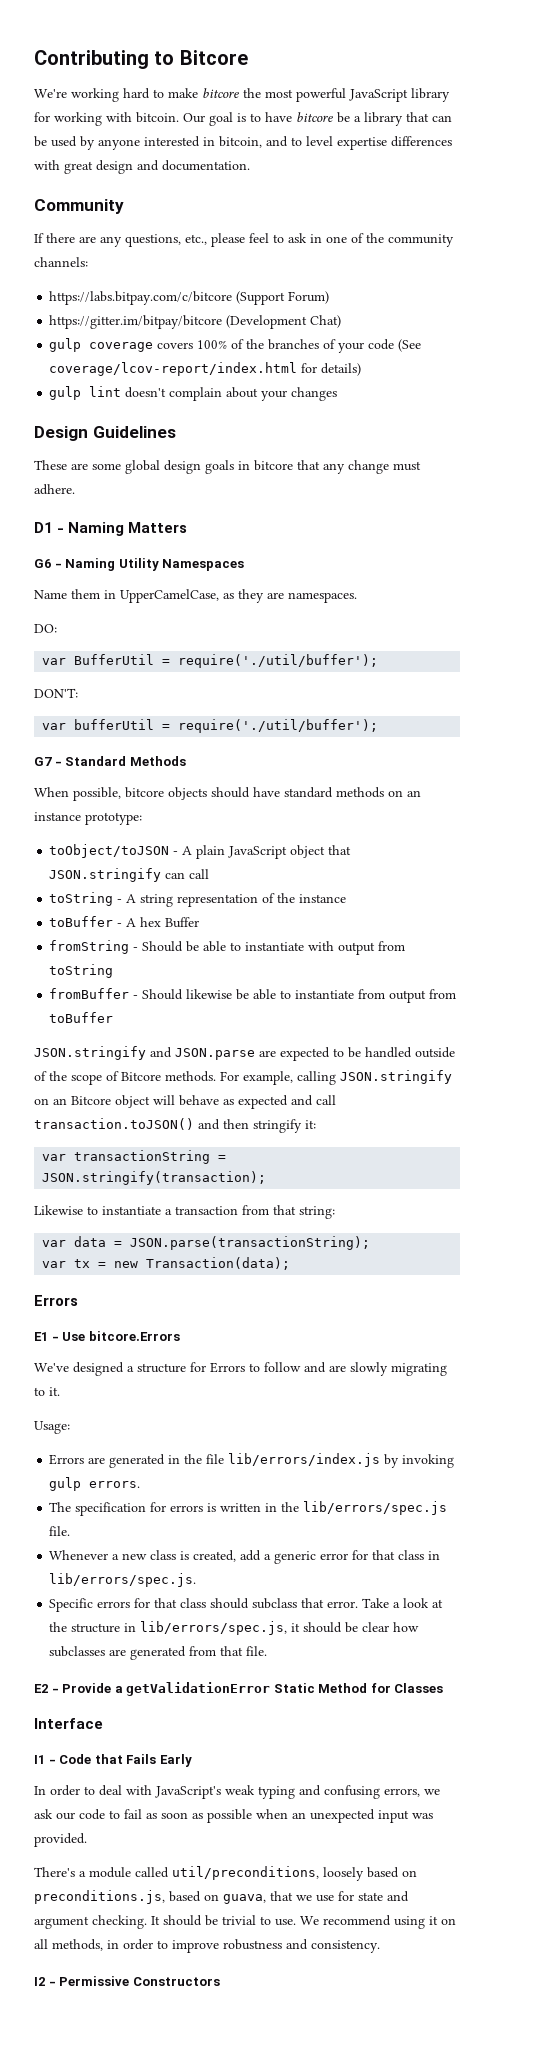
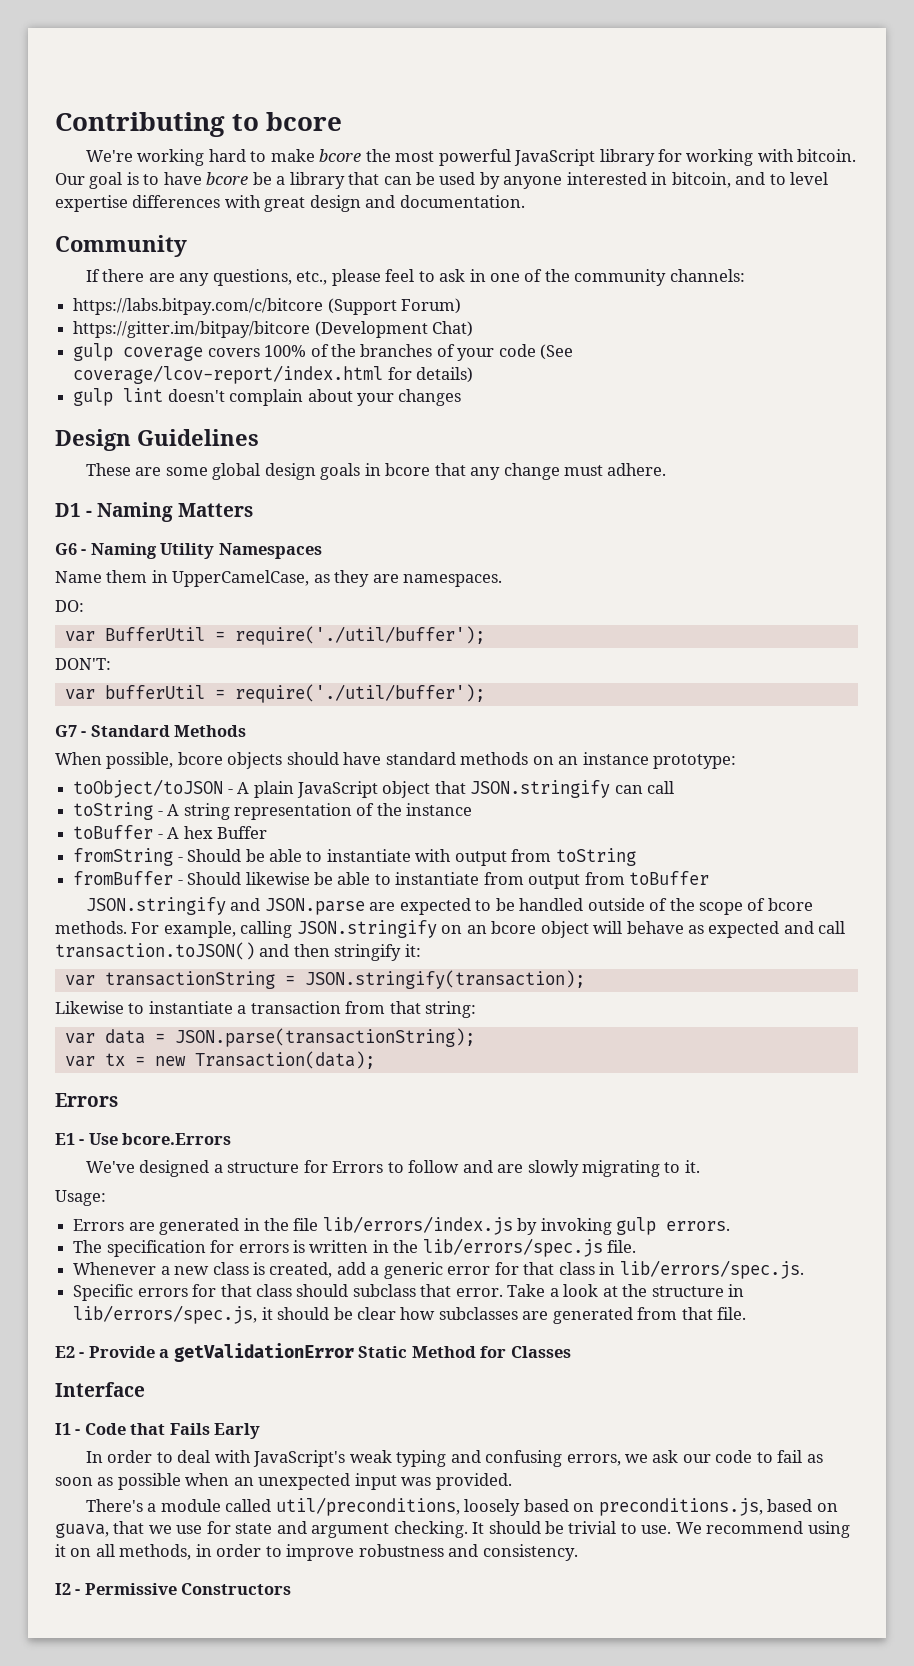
[179,50,248,65] Bitcore -> [266,112,343,131] bcore
[202,88,239,98] bitcore -> [319,149,362,162] bcore
[296,112,333,122] bitcore -> [206,172,249,185] bcore
[254,460,293,471] bitcore -> [385,463,431,476] bcore
[125,787,164,798] bitcore -> [177,752,223,765] bcore
[121,1072,161,1081] Bitcore -> [767,898,813,911] bcore
[71,1096,111,1105] Bitcore -> [491,921,537,934] bcore
[88,1331,180,1341] bitcore.Errors -> [122,1133,232,1145] bcore.Errors

